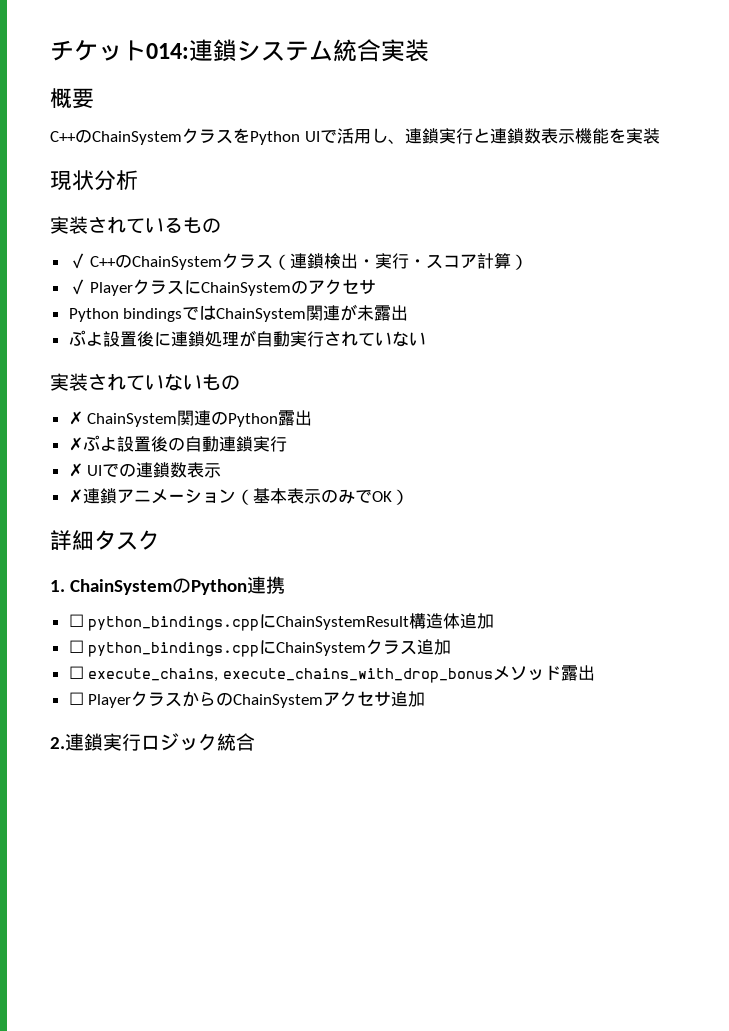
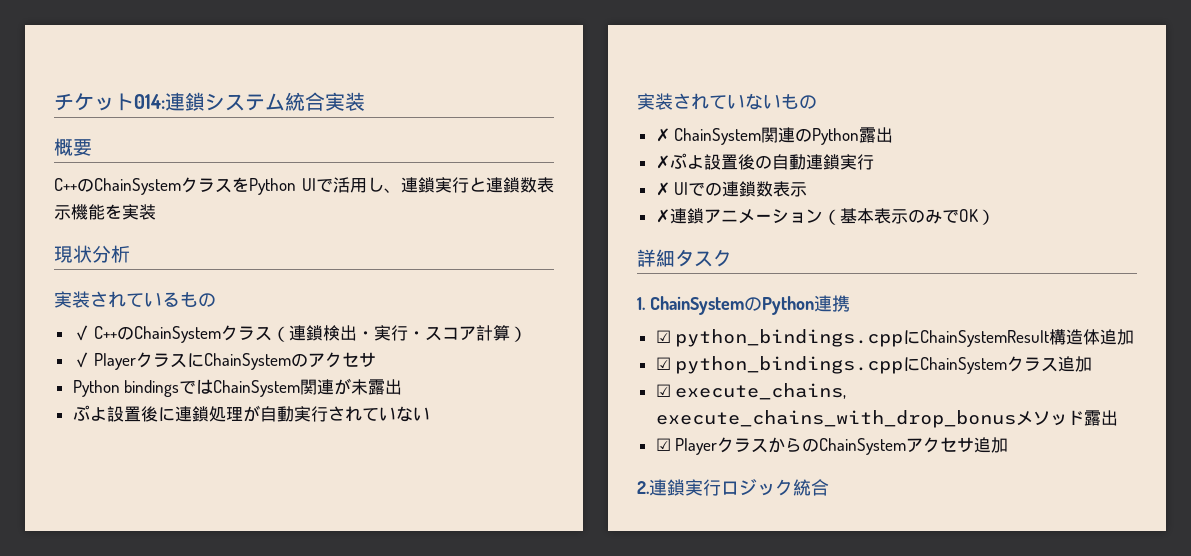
[68,614,84,627] ☐ -> [655,330,671,343] ☑
[68,640,84,653] ☐ -> [655,357,671,370] ☑
[68,666,84,679] ☐ -> [655,384,671,397] ☑
[68,692,84,705] ☐ -> [655,438,671,451] ☑

